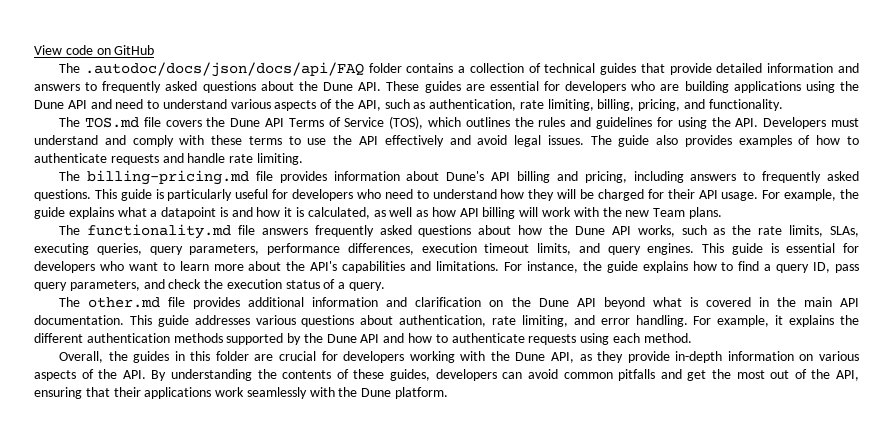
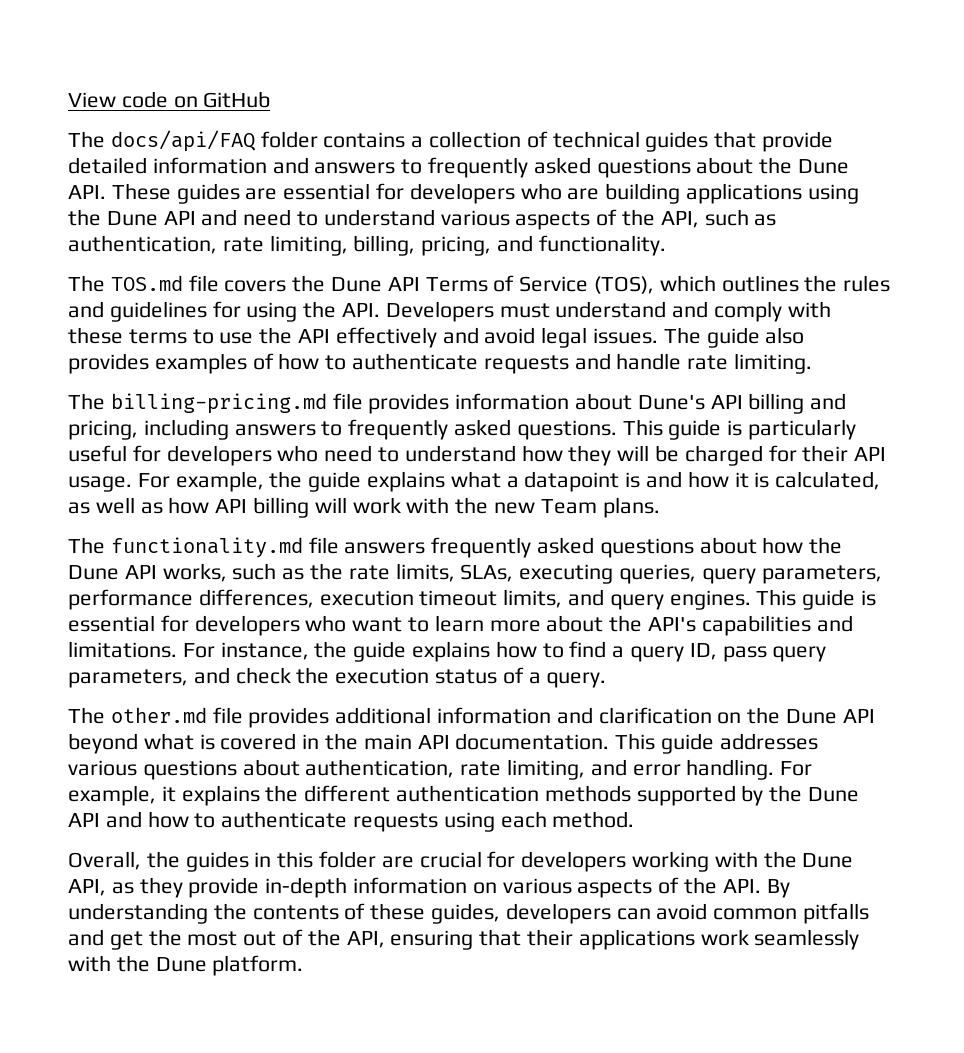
[84,62,364,77] .autodoc/docs/json/docs/api/FAQ -> [110,130,256,152] docs/api/FAQ

